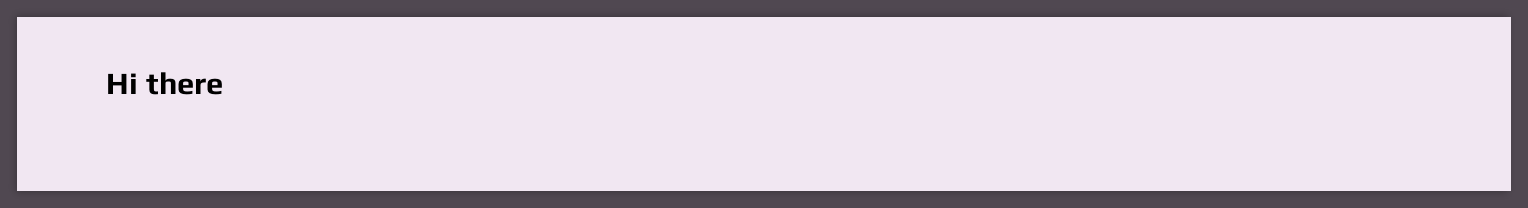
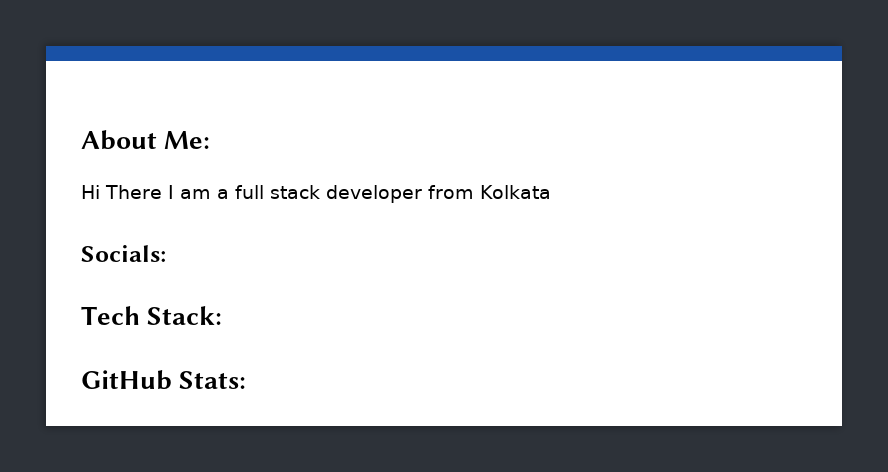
[106,72,224,95] Hi there -> [81,130,211,150] [81,185,551,203] [81,245,166,262] [81,306,223,325] [81,370,247,390] About Me: // Hi There I am a full stack developer from Kolkata // Socials: // Tech Stack: // GitHub Stats:

